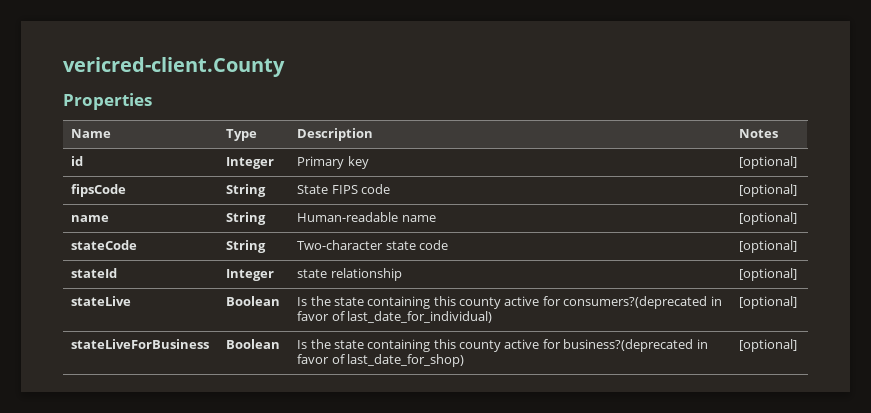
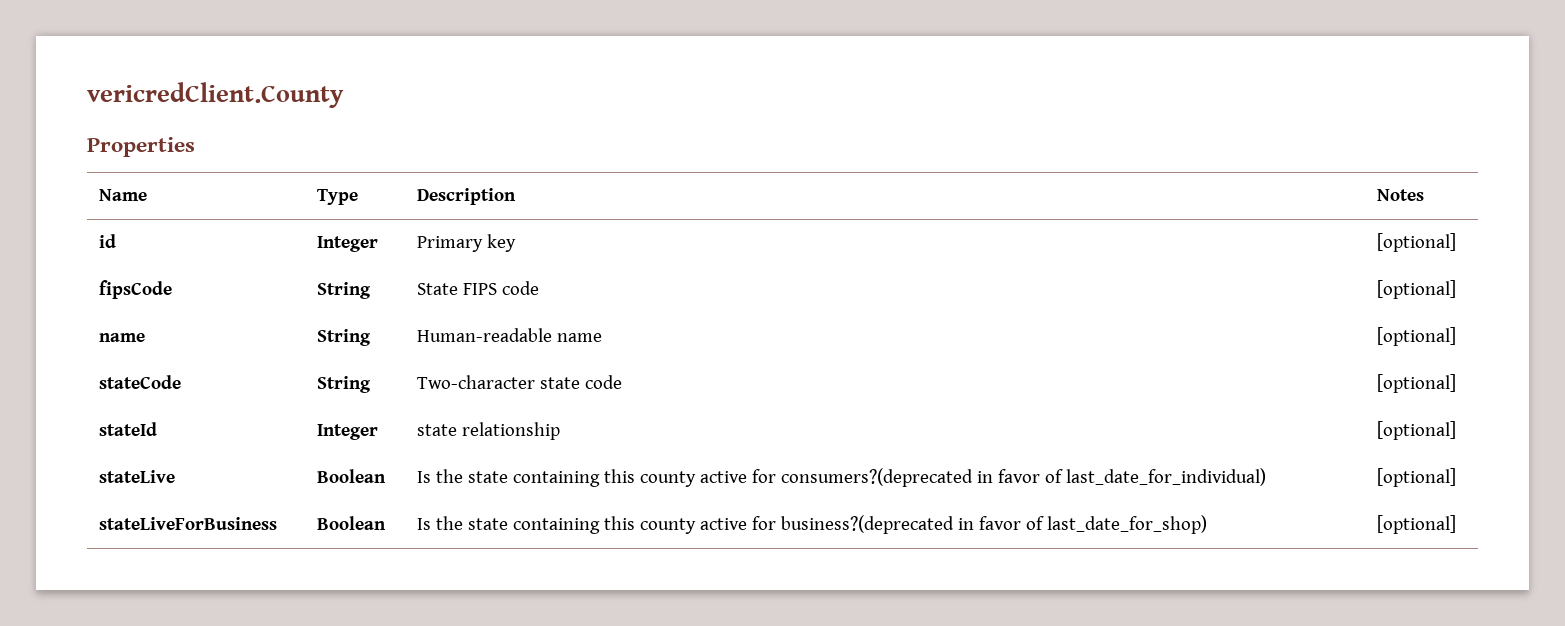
[63,57,285,77] vericred-client.County -> [87,82,344,108] vericredClient.County

